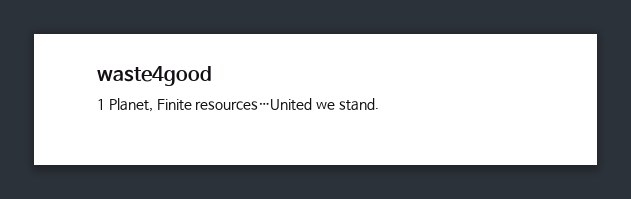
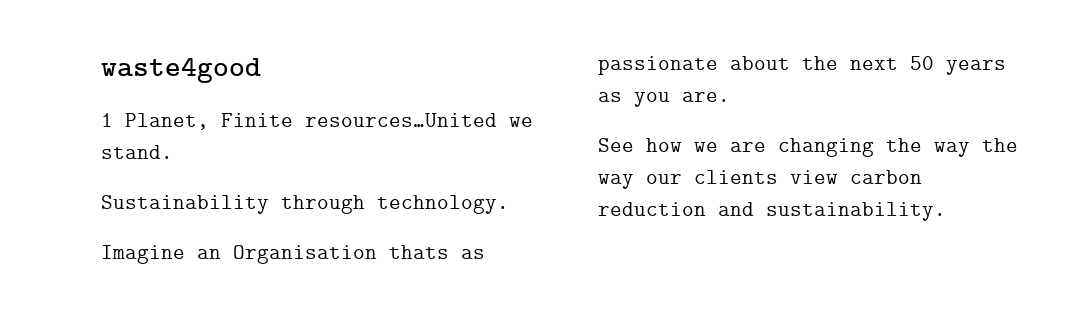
(379, 104) none -> [101,195,509,214] [101,245,485,264] [598,56,1006,75] [598,92,730,107] [598,138,1018,157] [598,170,922,189] [598,202,946,221] // Sustainability through technology. // Imagine an Organisation thats as passionate about the next 50 years as you are. // See how we are changing the way the way our clients view carbon reduction and sustainability.

